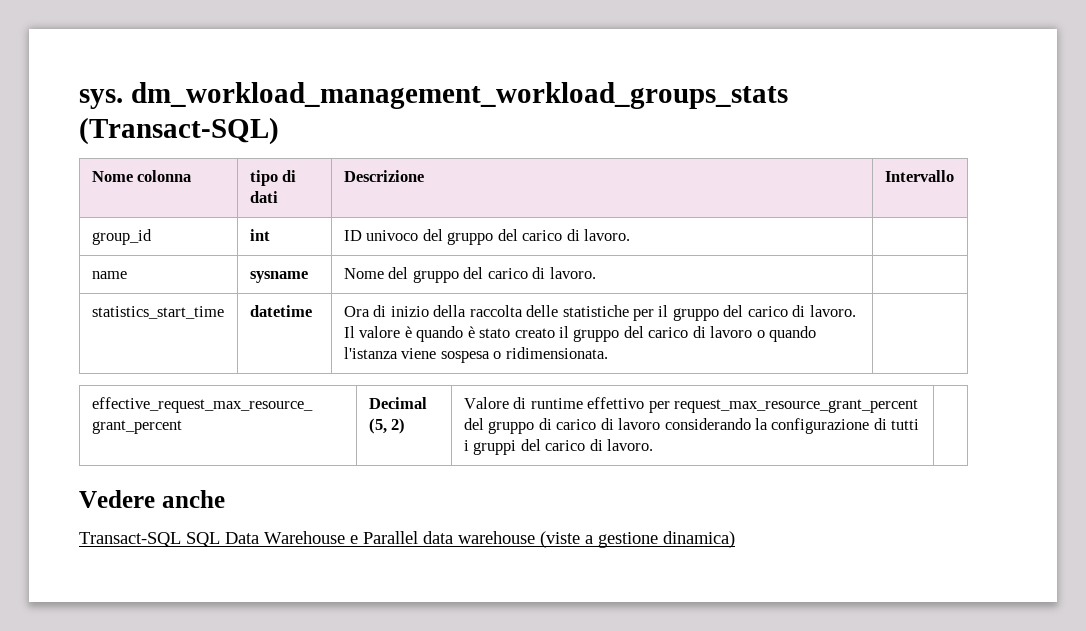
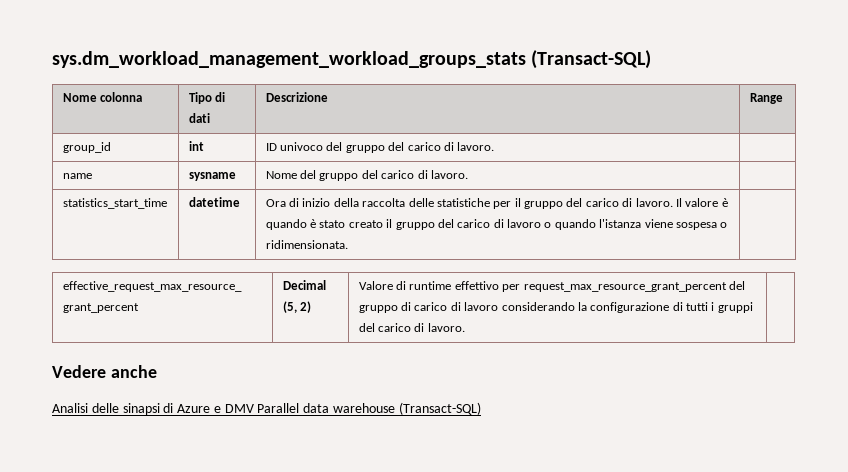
[79,82,788,109] sys. dm_workload_management_workload_groups_stats -> [52,51,526,68] sys.dm_workload_management_workload_groups_stats
[249,170,278,186] tipo -> [188,92,212,104] Tipo
[884,170,954,182] Intervallo -> [749,93,783,104] Range
[79,531,735,548] Transact-SQL SQL Data Warehouse e Parallel data warehouse (viste a gestione dinamica) -> [52,402,481,415] Analisi delle sinapsi di Azure e DMV Parallel data warehouse (Transact-SQL)

